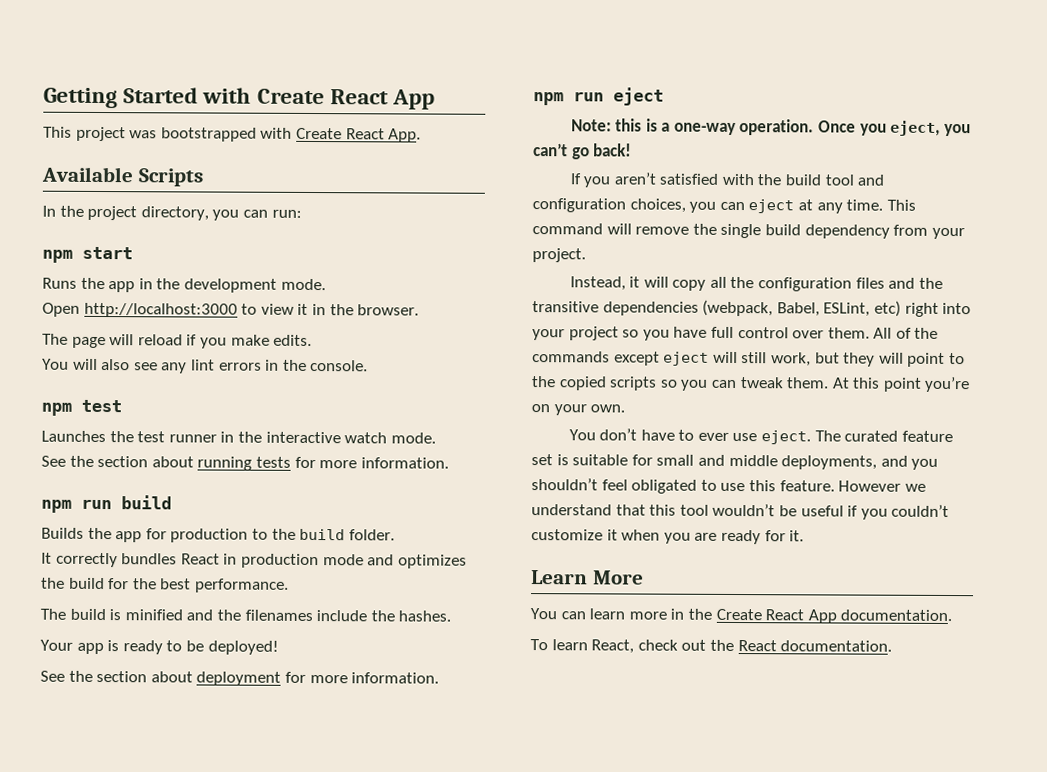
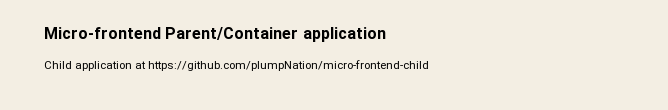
[43,87,436,110] [43,126,422,143] [41,166,204,187] [42,205,302,221] [42,246,133,263] [42,277,326,293] [42,302,420,318] [42,333,313,349] [42,358,369,374] [41,399,122,416] [41,430,436,444] [41,455,449,471] [41,495,172,513] [41,527,395,543] [41,552,467,569] [41,577,289,593] [40,608,452,622] [40,639,279,655] [40,670,440,686] [533,87,664,106] [570,118,971,137] [533,143,633,160] [569,172,885,188] [532,198,916,214] [532,223,965,240] [532,248,586,263] [569,276,943,292] [532,299,972,317] [532,326,939,341] [532,351,965,367] [531,376,971,393] [531,404,626,416] [568,428,953,445] [531,454,939,470] [531,478,926,494] [531,503,950,520] [531,529,805,545] [531,570,644,585] [530,608,953,624] [530,639,893,654] Getting Started with Create React App // This project was bootstrapped with Create React App. // Available Scripts // In the project directory, you can run: // npm start // Runs the app in the development mode. // Open http://localhost:3000 to view it in the browser. // The page will reload if you make edits. // You will also see any lint errors in the console. // npm test // Launches the test runner in the interactive watch mode. // See the section about running tests for more information. // npm run build // Builds the app for production to the build folder. // It correctly bundles React in production mode and optimizes the build for the best performance. // The build is minified and the filenames include the hashes. // Your app is ready to be deployed! // See the section about deployment for more information. // npm run eject // Note: this is a one-way operation. Once you eject, you can’t go back! // If you aren’t satisfied with the build tool and configuration choices, you can eject at any time. This command will remove the single build dependency from your project. // Instead, it will copy all the configuration files and the transitive dependencies (webpack, Babel, ESLint, etc) right into your project so you have full control over them. All of the commands except eject will still work, but they will point to the copied scripts so you can tweak them. At this point you’re on your own. // You don’t have to ever use eject. The curated feature set is suitable for small and middle deployments, and you shouldn’t feel obligated to use this feature. However we understand that this tool wouldn’t be useful if you couldn’t customize it when you are ready for it. // Learn More // You can learn more in the Create React App documentation. // To learn React, check out the React documentation. -> [44,27,386,42] [44,60,430,71] Micro-frontend Parent/Container application // Child application at https://github.com/plumpNation/micro-frontend-child

